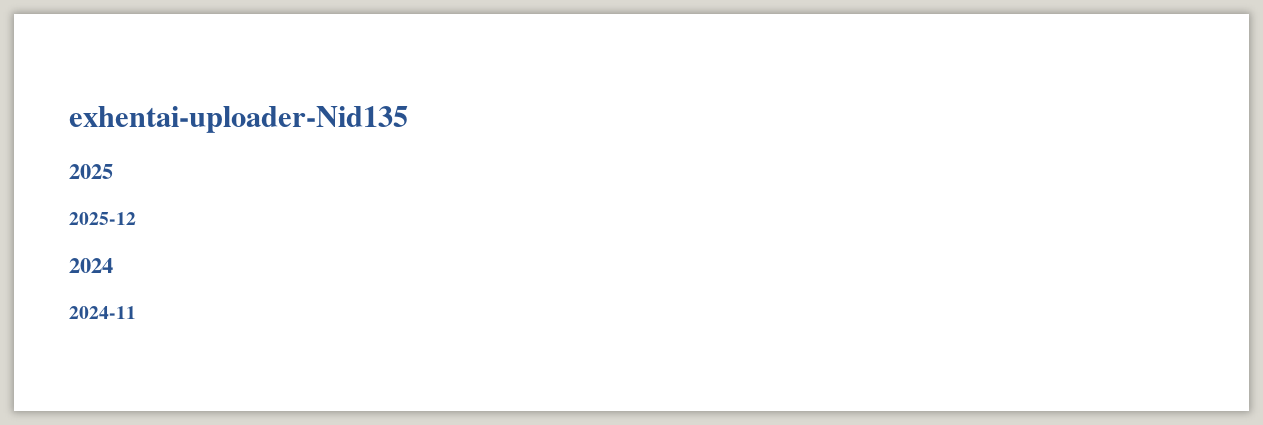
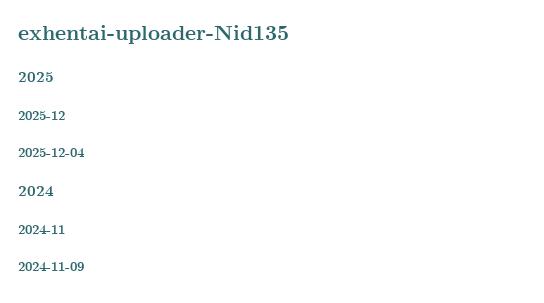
(136, 218) none -> [18,148,85,158] // 2025-12-04
(136, 312) none -> [18,262,84,272] // 2024-11-09

